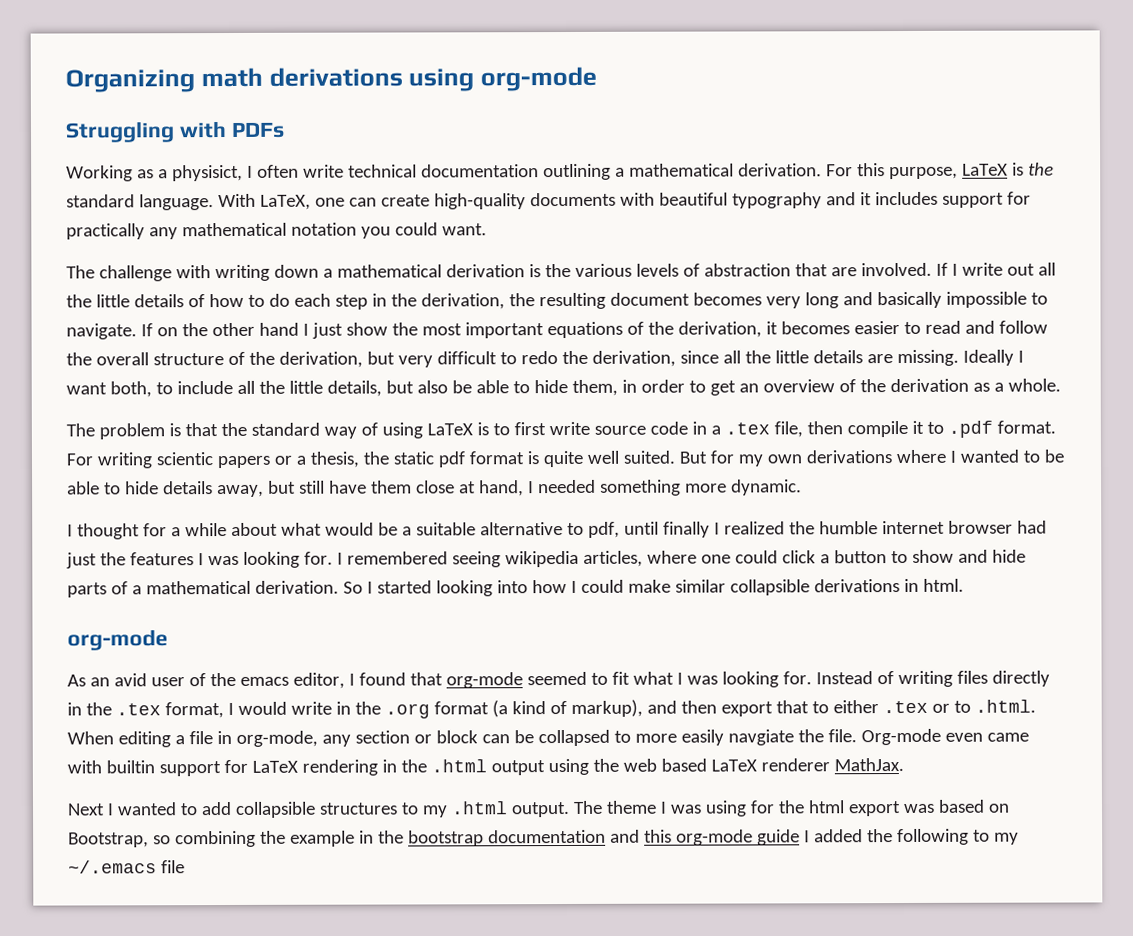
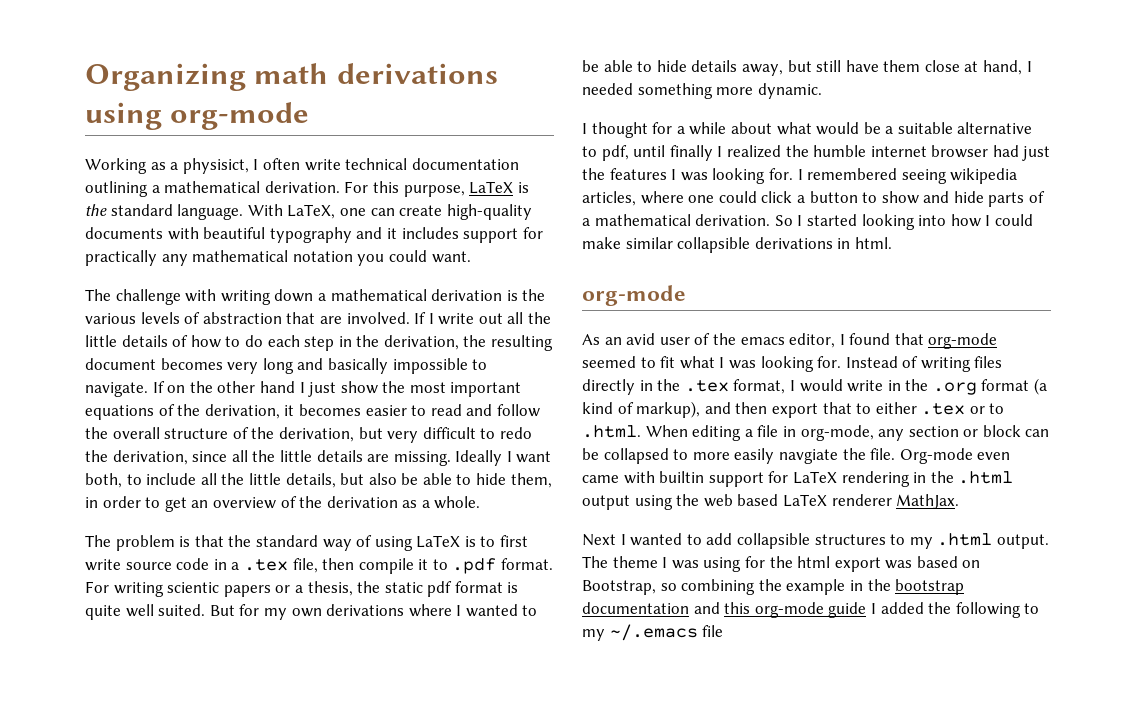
[65,121,285,143] // Struggling with PDFs -> (310, 116) none

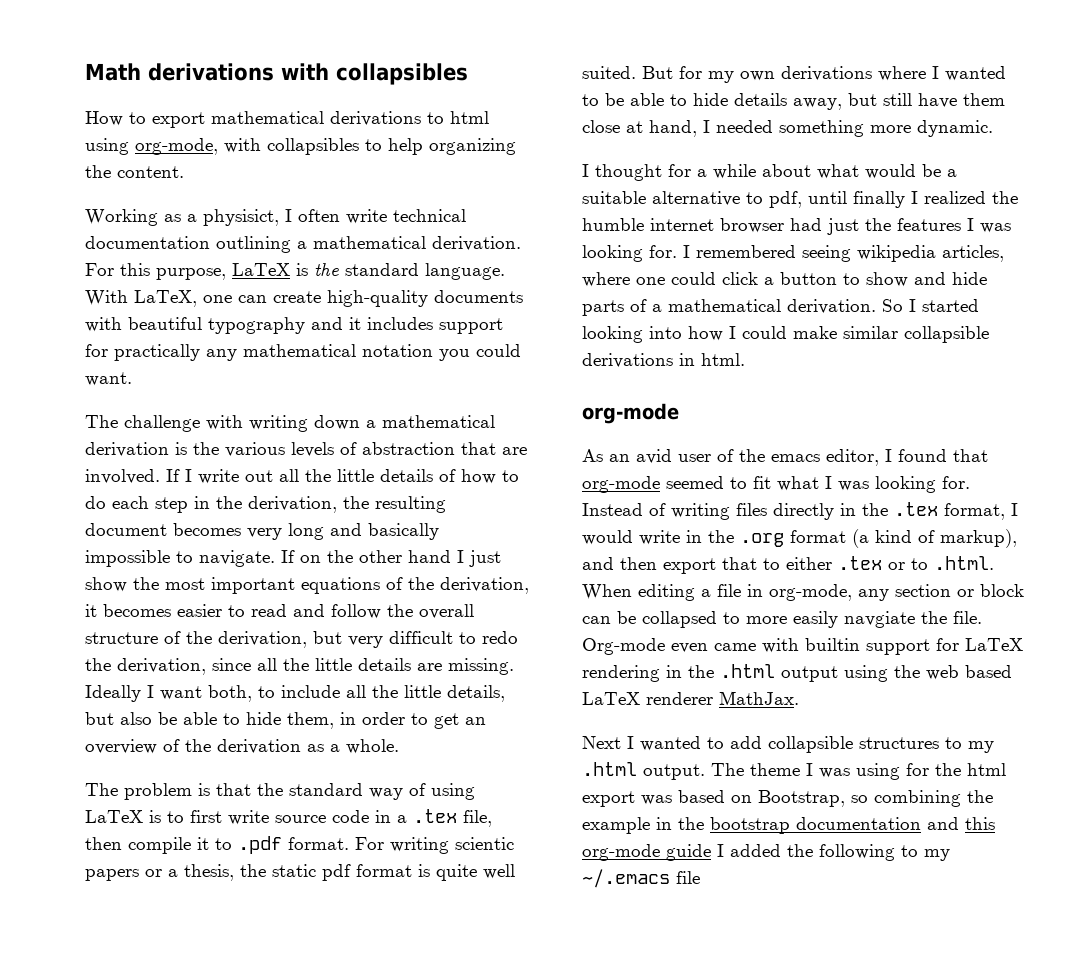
[85,63,498,91] [85,102,310,130] Organizing math derivations using org-mode -> [85,63,468,85] [85,111,489,128] [85,138,516,155] [85,165,184,178] Math derivations with collapsibles // How to export mathematical derivations to html using org-mode, with collapsibles to help organizing the content.

